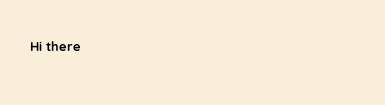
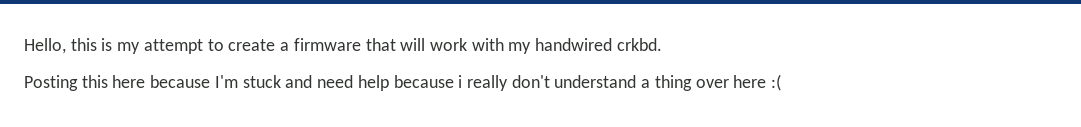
[30,41,81,51] Hi there -> [24,38,662,54] [24,74,782,91] Hello, this is my attempt to create a firmware that will work with my handwired crkbd. // Posting this here because I'm stuck and need help because i really don't understand a thing over here :(

